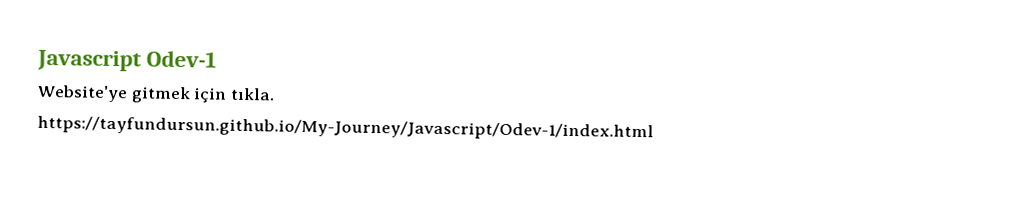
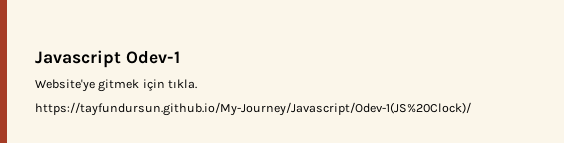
[37,115,654,142] https://tayfundursun.github.io/My-Journey/Javascript/Odev-1/index.html -> [35,102,471,116] https://tayfundursun.github.io/My-Journey/Javascript/Odev-1(JS%20Clock)/

